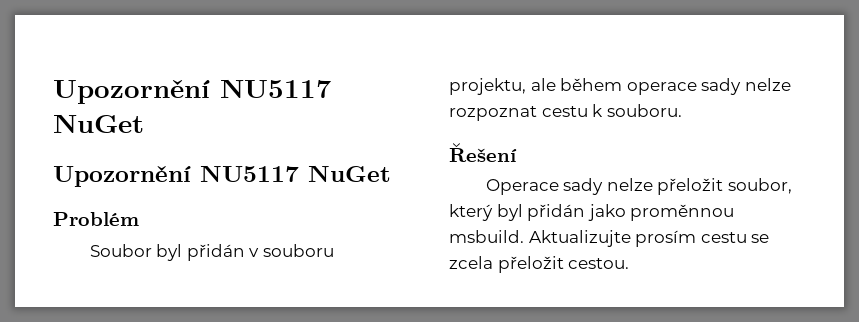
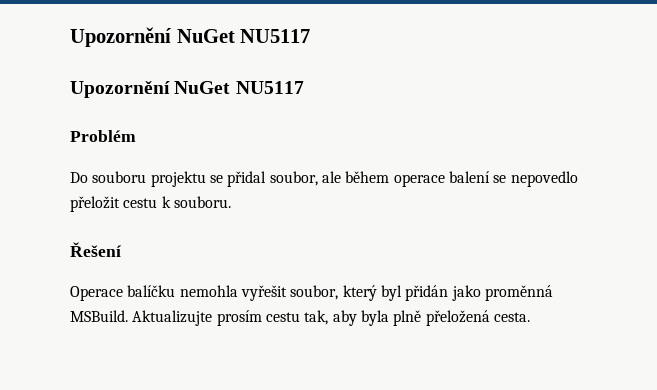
[53,79,332,104] [53,114,144,133] [53,165,391,187] Upozornění NU5117 NuGet // Upozornění NU5117 NuGet -> [70,27,311,47] [70,81,304,98] Upozornění NuGet NU5117 // Upozornění NuGet NU5117
[89,244,335,261] [449,78,791,95] [449,106,537,121] Soubor byl přidán v souboru projektu, ale během operace sady nelze rozpoznat -> [70,171,578,187] [70,196,120,212] Do souboru projektu se přidal soubor, ale během operace balení se nepovedlo přeložit
[563,178,724,195] sady nelze přeložit -> [127,285,287,301] balíčku nemohla vyřešit
[630,204,735,221] [449,230,524,243] proměnnou msbuild. -> [484,285,553,301] [70,310,128,322] proměnná MSBuild.
[751,234,770,243] [449,256,630,273] se zcela přeložit cestou. -> [304,310,530,326] tak, aby byla plně přeložená cesta.

